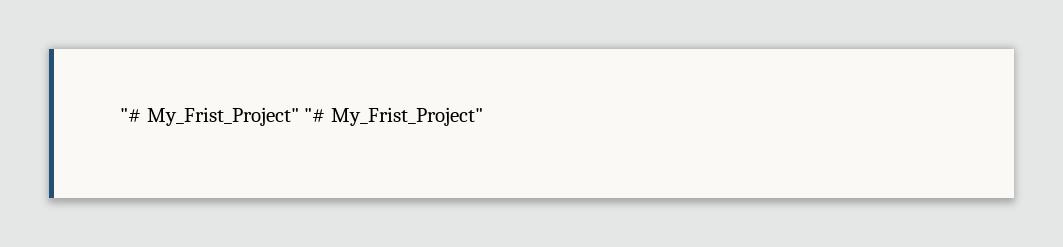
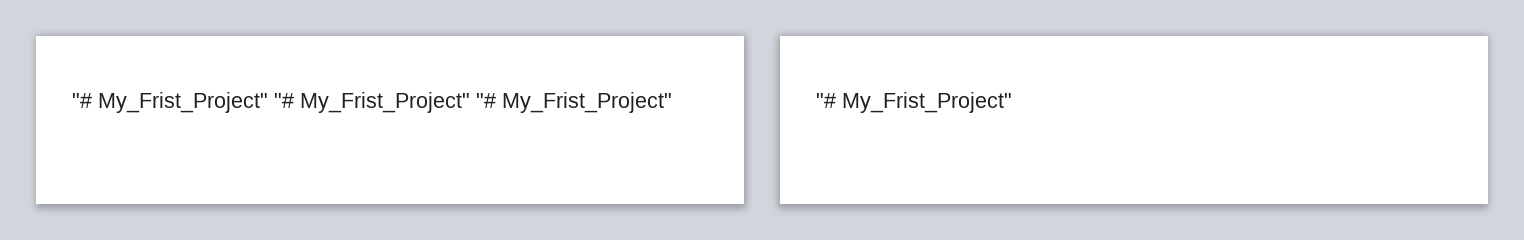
[120,107,483,126] "# My_Frist_Project" "# My_Frist_Project" -> [72,92,1012,113] "# My_Frist_Project" "# My_Frist_Project" "# My_Frist_Project" "# My_Frist_Project"

